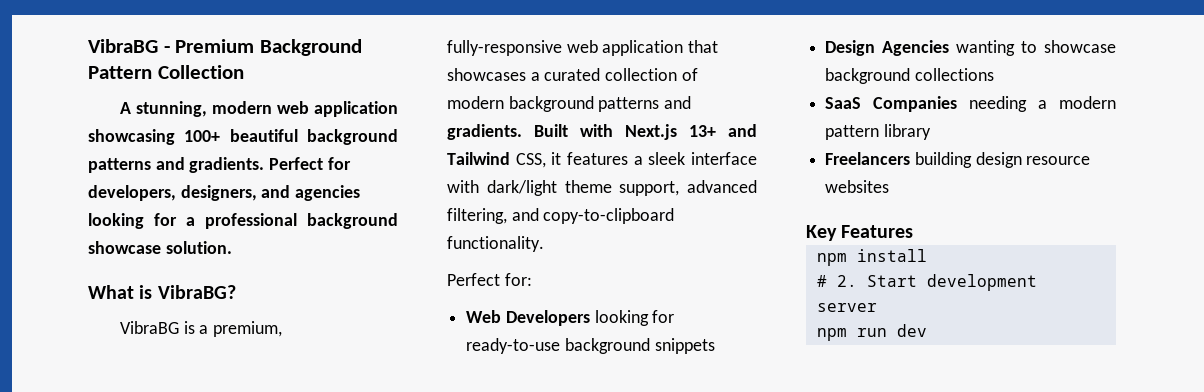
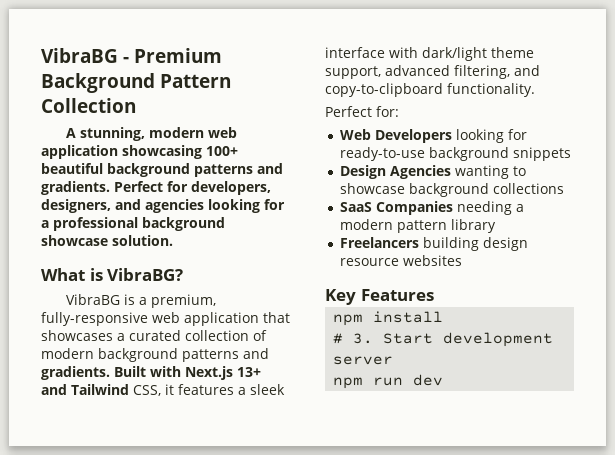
[836,275,857,287] 2. -> [353,333,374,344] 3.

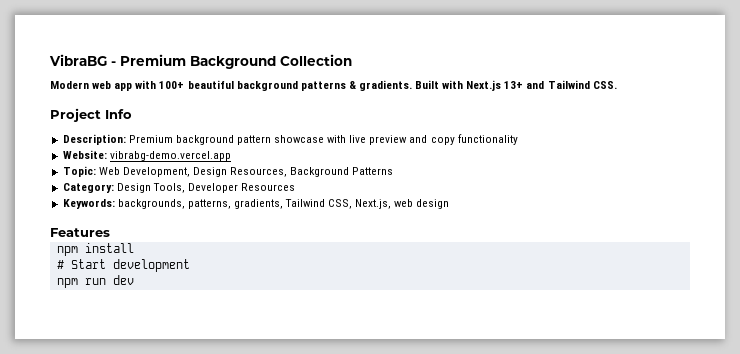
[160,74,232,88] Pattern -> (276, 62) none
[65,127,237,141] [41,145,238,159] [41,163,283,177] [41,181,271,195] [41,199,285,213] [41,217,225,231] [41,235,173,246] [41,268,184,281] [65,294,216,308] [41,312,290,326] [41,330,267,341] [41,348,269,362] A stunning, modern web application showcasing 100+ beautiful background patterns and gradients. Perfect for developers, designers, and agencies looking for a professional background showcase solution. // What is VibraBG? // VibraBG is a premium, fully-responsive web application that showcases a curated collection of modern background patterns and -> [50,80,356,91] Modern web app with 100+ beautiful background patterns &
[132,384,285,396] [325,47,534,61] [325,65,540,79] [325,83,535,97] [325,106,399,117] [339,129,527,143] [339,147,571,161] [339,165,526,179] [339,183,564,197] [339,201,524,215] [339,219,496,233] [339,237,528,251] [339,255,462,266] [325,289,356,305] CSS, it features a sleek interface with dark/light theme support, advanced filtering, and copy-to-clipboard functionality. // Perfect for: // Web Developers looking for ready-to-use background snippets // Design Agencies wanting to showcase background collections // SaaS Companies needing a modern pattern library // Freelancers building design resource websites // Key -> [592,81,617,89] [50,108,132,122] [62,134,518,145] [62,150,231,161] [62,166,394,177] [62,183,296,193] [62,199,450,209] CSS. // Project Info // Description: Premium background pattern showcase with live preview and copy functionality // Website: vibrabg-demo.vercel.app // Topic: Web Development, Design Resources, Background Patterns // Category: Design Tools, Developer Resources // Keywords: backgrounds, patterns, gradients, Tailwind CSS, Next.js, web design //
[353,333,374,344] 3. -> (64, 264) none
[333,356,394,365] server -> (190, 265) none

